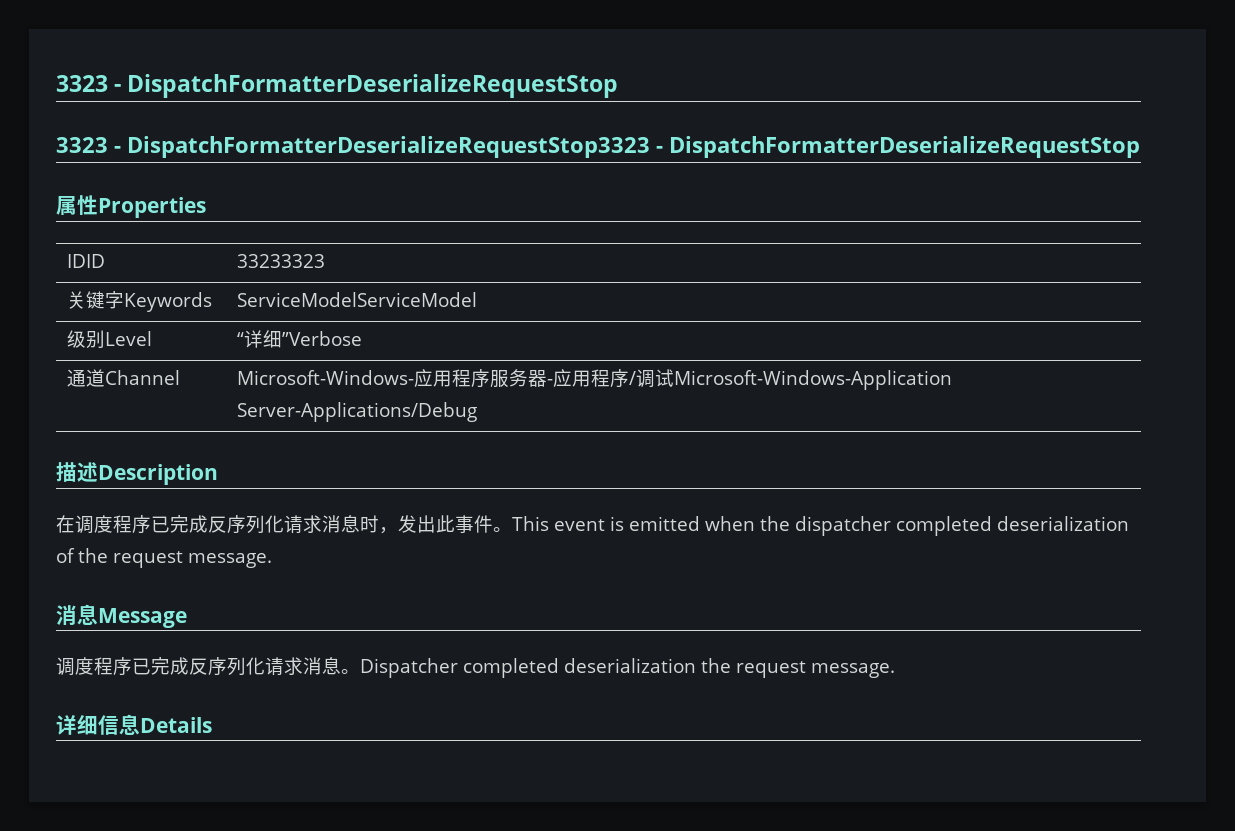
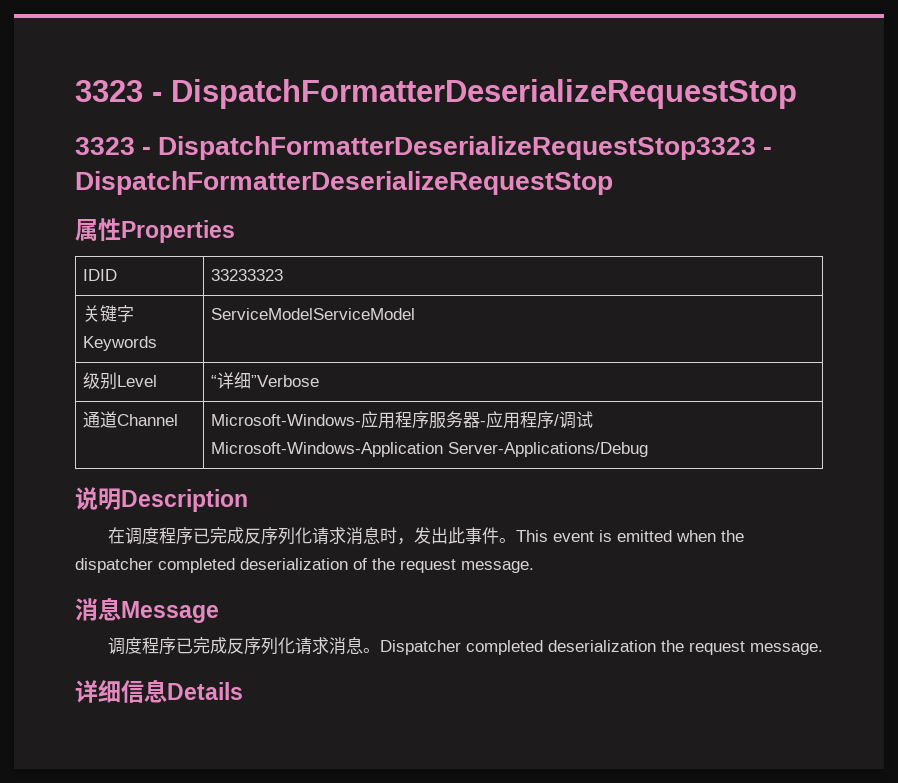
[56,462,98,482] 描述 -> [75,487,121,510] 说明

